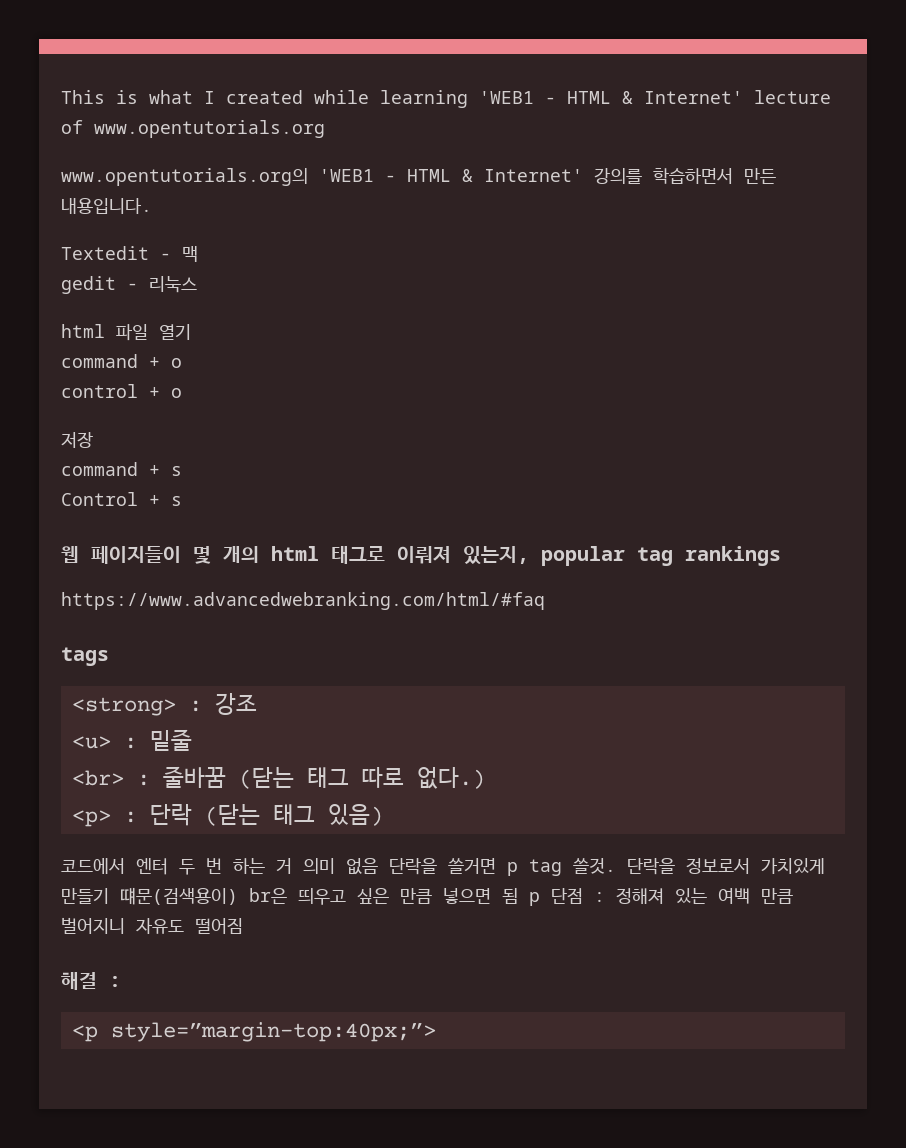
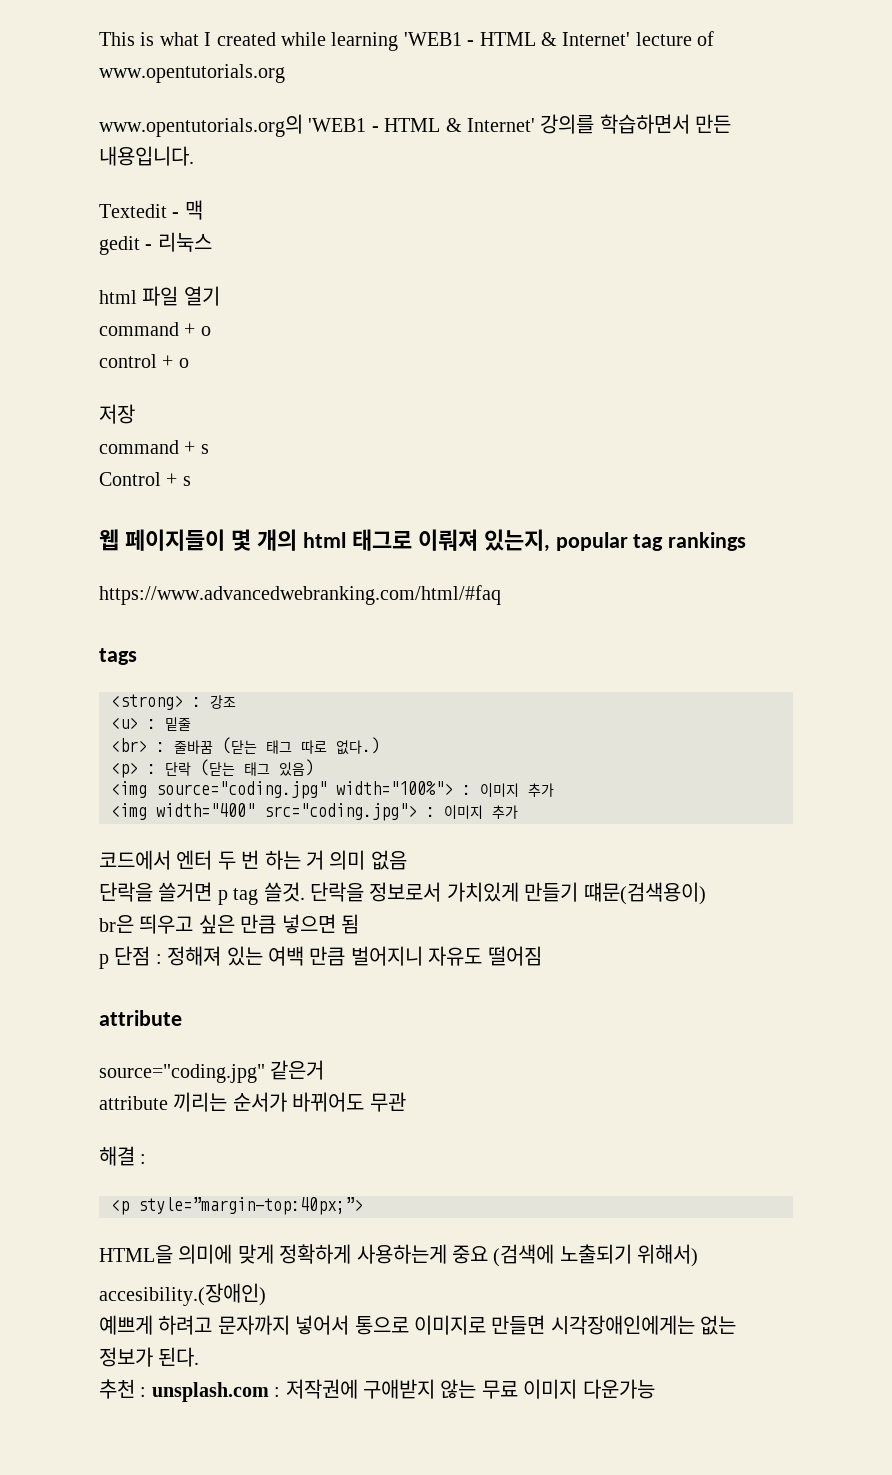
(383, 815) none -> [111,781,554,799] [111,803,518,821] // <img source="coding.jpg" width="100%"> : 이미지 추가 // <img width="400" src="coding.jpg"> : 이미지 추가
(378, 866) none -> (407, 860) //
(238, 896) none -> (706, 893) //
(518, 896) none -> (359, 924) //
[61,972,121,990] [71,1022,436,1042] 해결 : // <p style=”margin-top:40px;”> -> [99,1010,182,1026] [99,1060,325,1083] [99,1092,406,1112] [99,1146,147,1166] [111,1197,363,1215] [99,1244,699,1267] [99,1283,266,1306] [99,1315,737,1335] [99,1347,200,1367] [99,1379,655,1402] attribute // source="coding.jpg" 같은거 // attribute 끼리는 순서가 바뀌어도 무관 // 해결 : // <p style=”margin-top:40px;”> // HTML을 의미에 맞게 정확하게 사용하는게 중요 (검색에 노출되기 위해서) // accesibility.(장애인) // 예쁘게 하려고 문자까지 넣어서 통으로 이미지로 만들면 시각장애인에게는 없는 정보가 된다. // 추천 : unsplash.com : 저작권에 구애받지 않는 무료 이미지 다운가능

